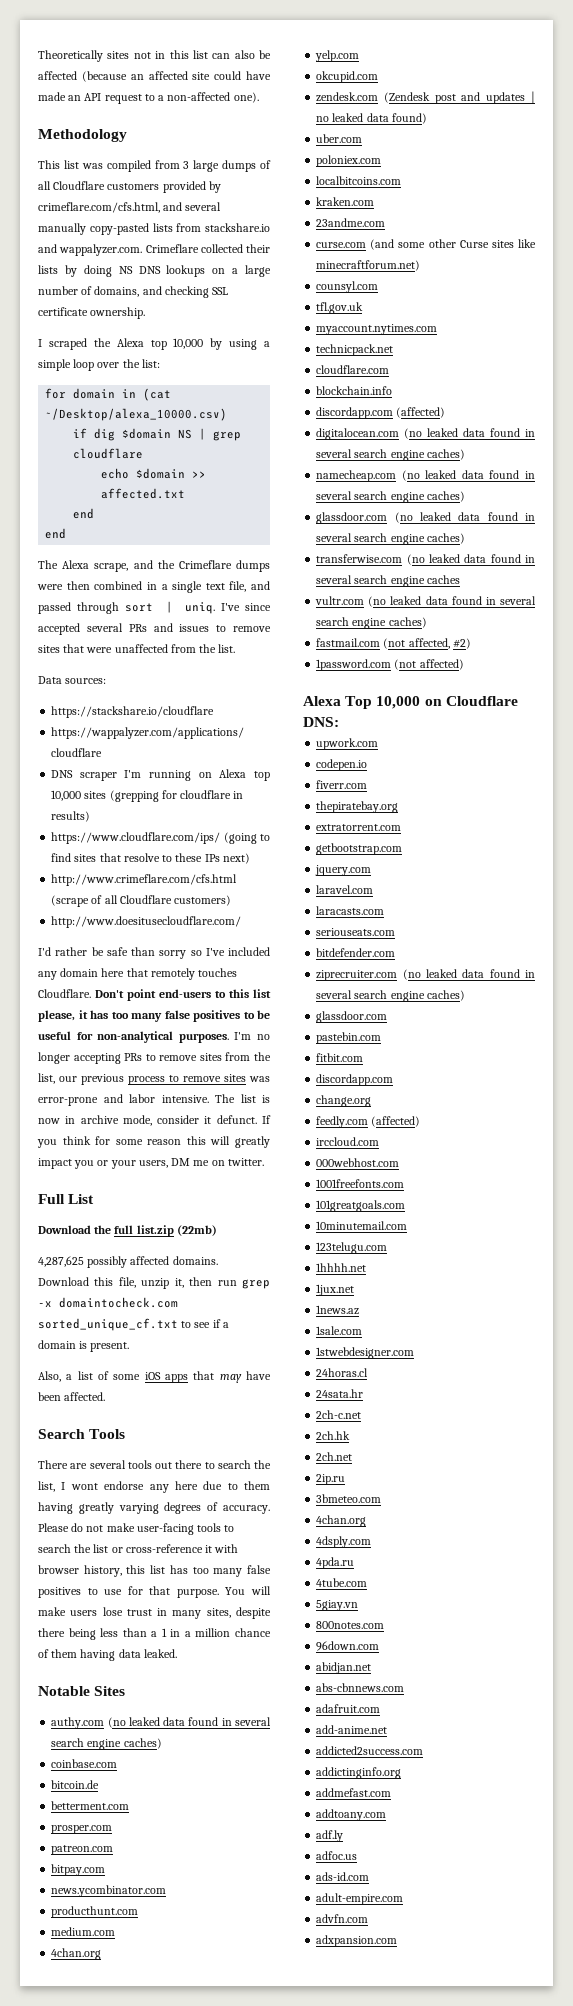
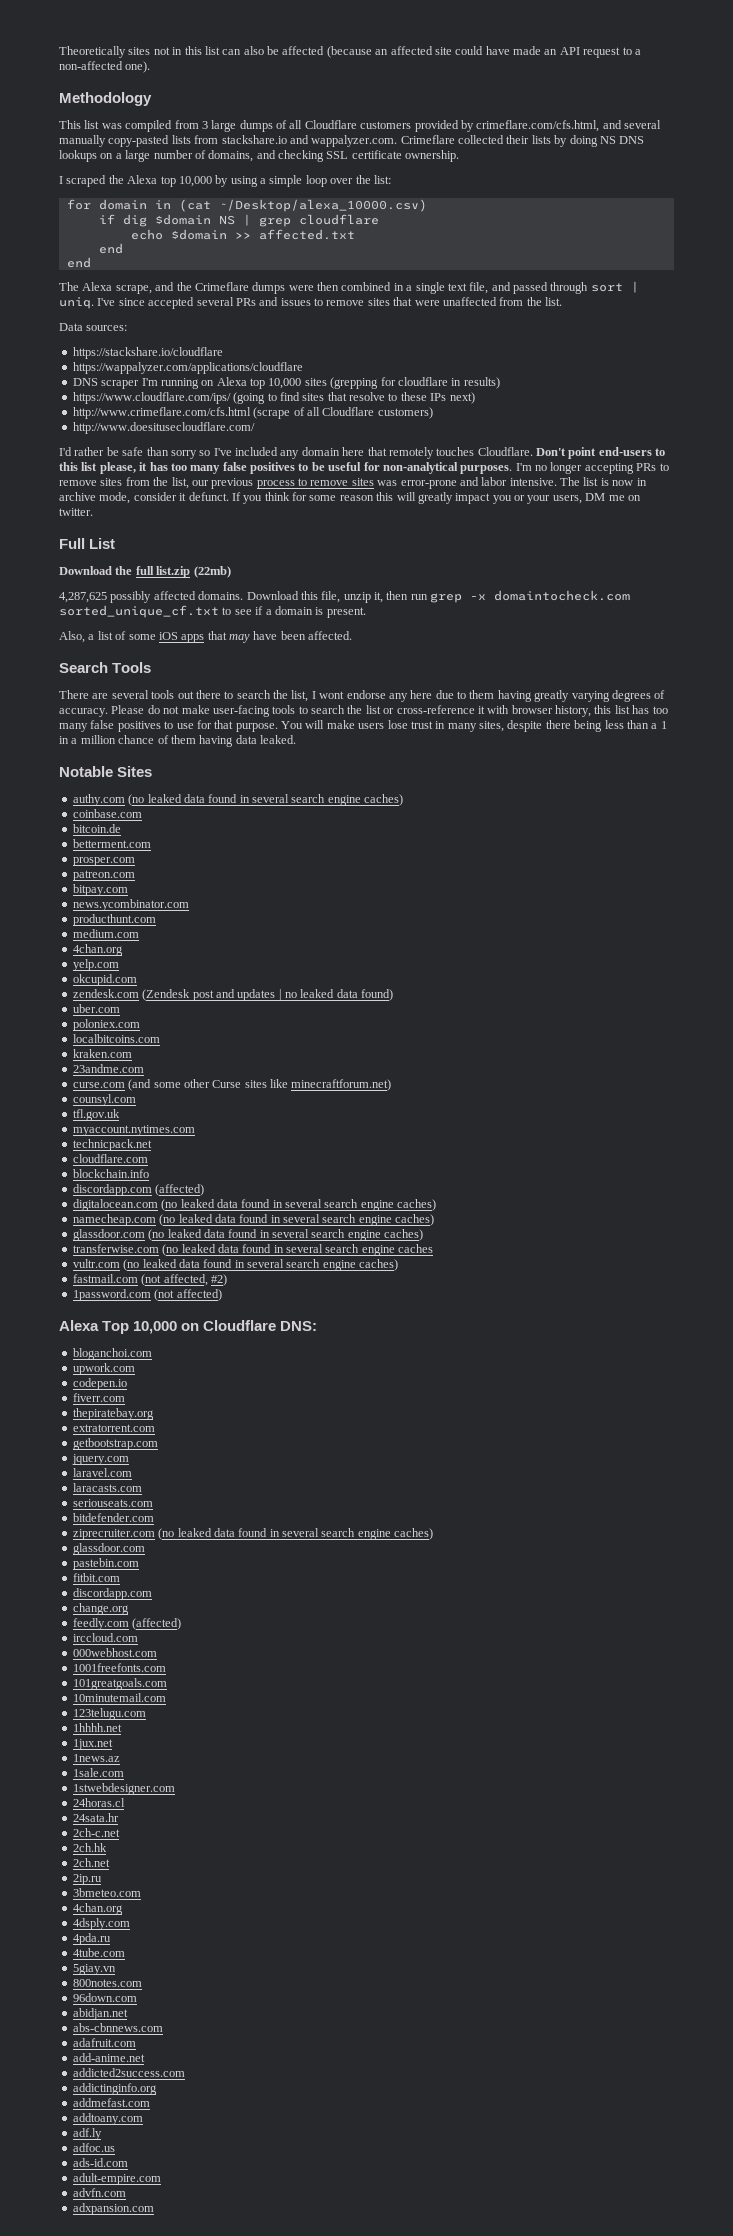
(339, 722) none -> [72,1348,152,1360] // bloganchoi.com

